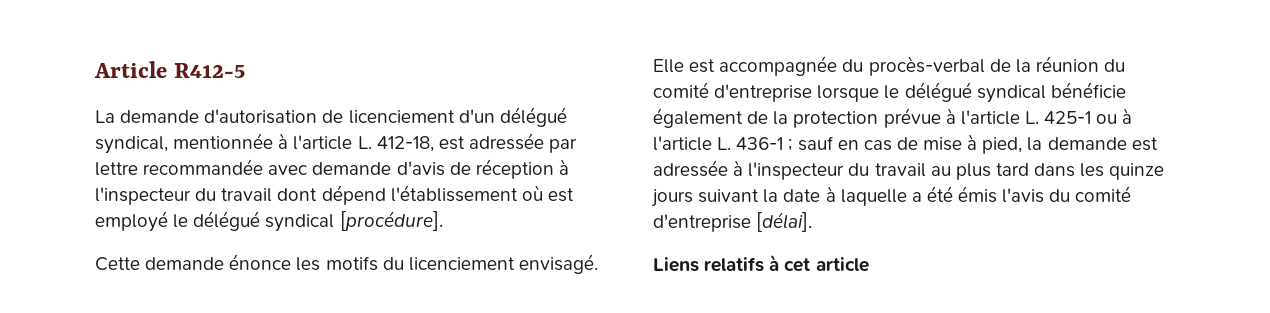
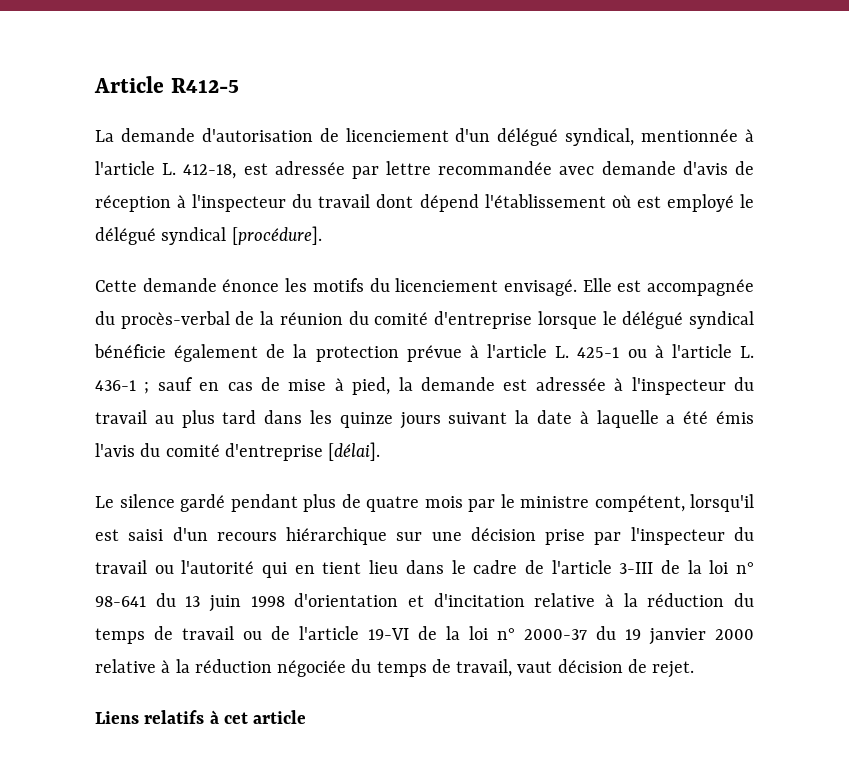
(813, 222) none -> [95,494,754,512] [95,527,754,545] [95,560,754,578] [95,593,754,612] [95,626,754,645] [95,659,695,678] // Le silence gardé pendant plus de quatre mois par le ministre compétent, lorsqu'il est saisi d'un recours hiérarchique sur une décision prise par l'inspecteur du travail ou l'autorité qui en tient lieu dans le cadre de l'article 3-III de la loi n° 98-641 du 13 juin 1998 d'orientation et d'incitation relative à la réduction du temps de travail ou de l'article 19-VI de la loi n° 2000-37 du 19 janvier 2000 relative à la réduction négociée du temps de travail, vaut décision de rejet.

